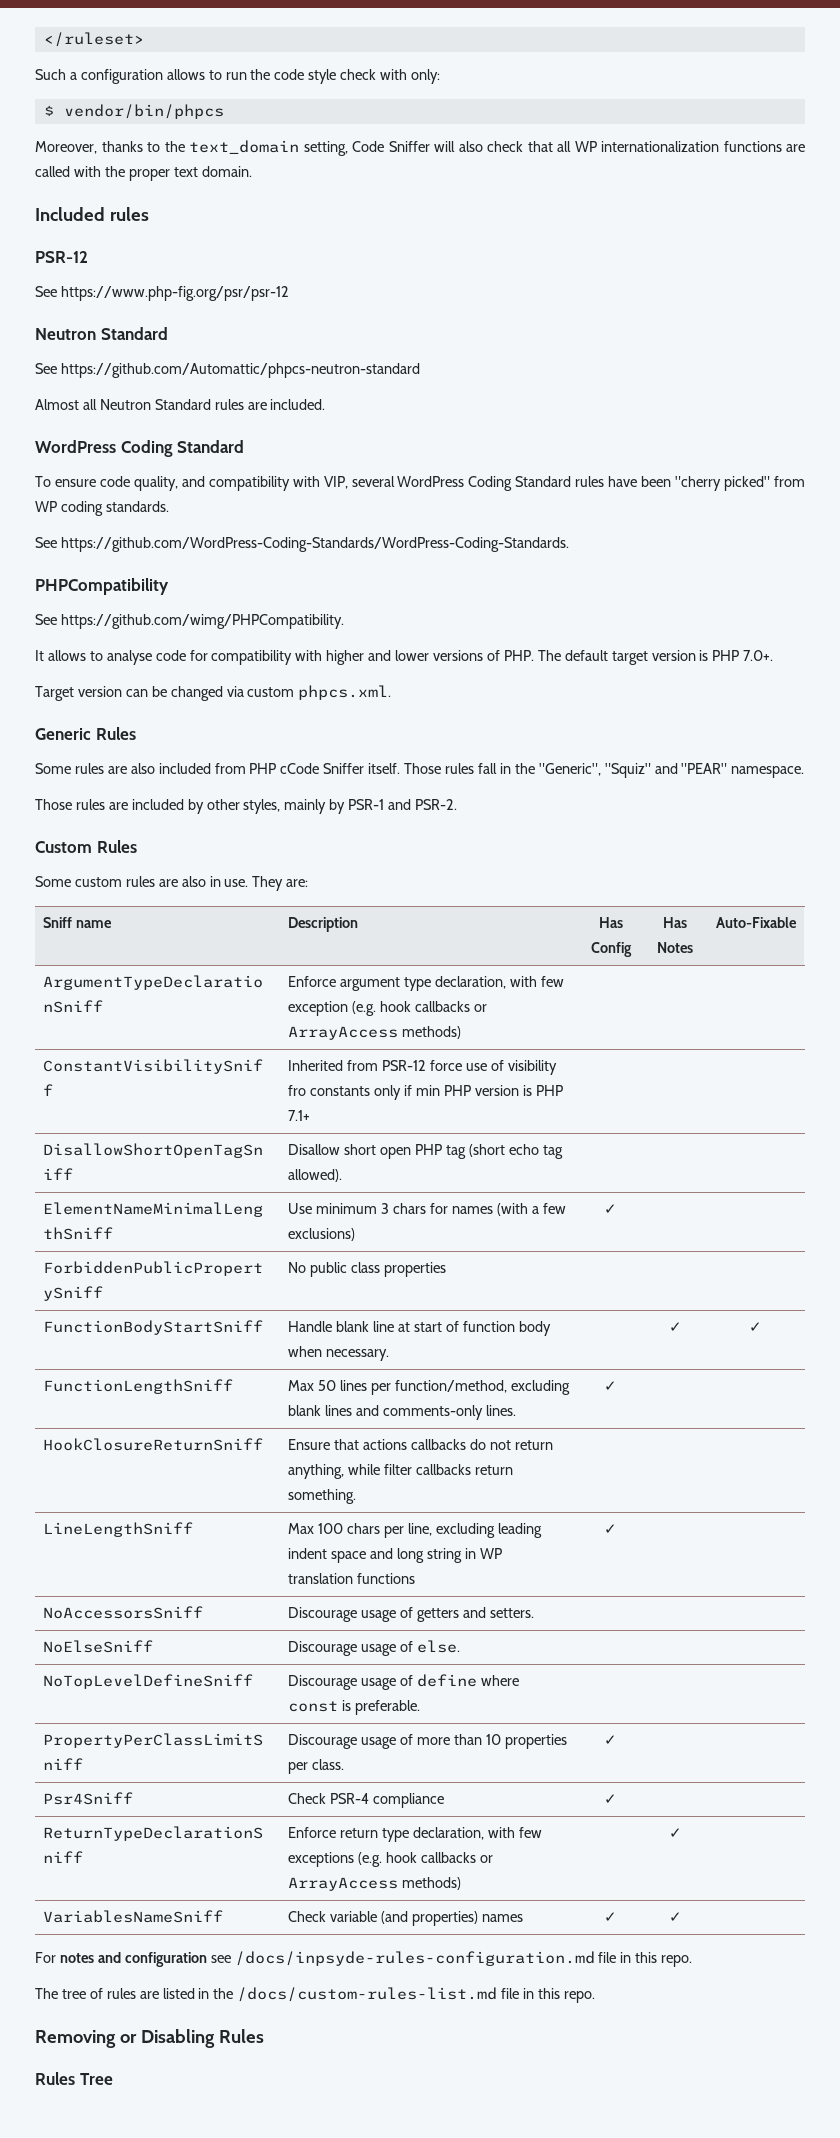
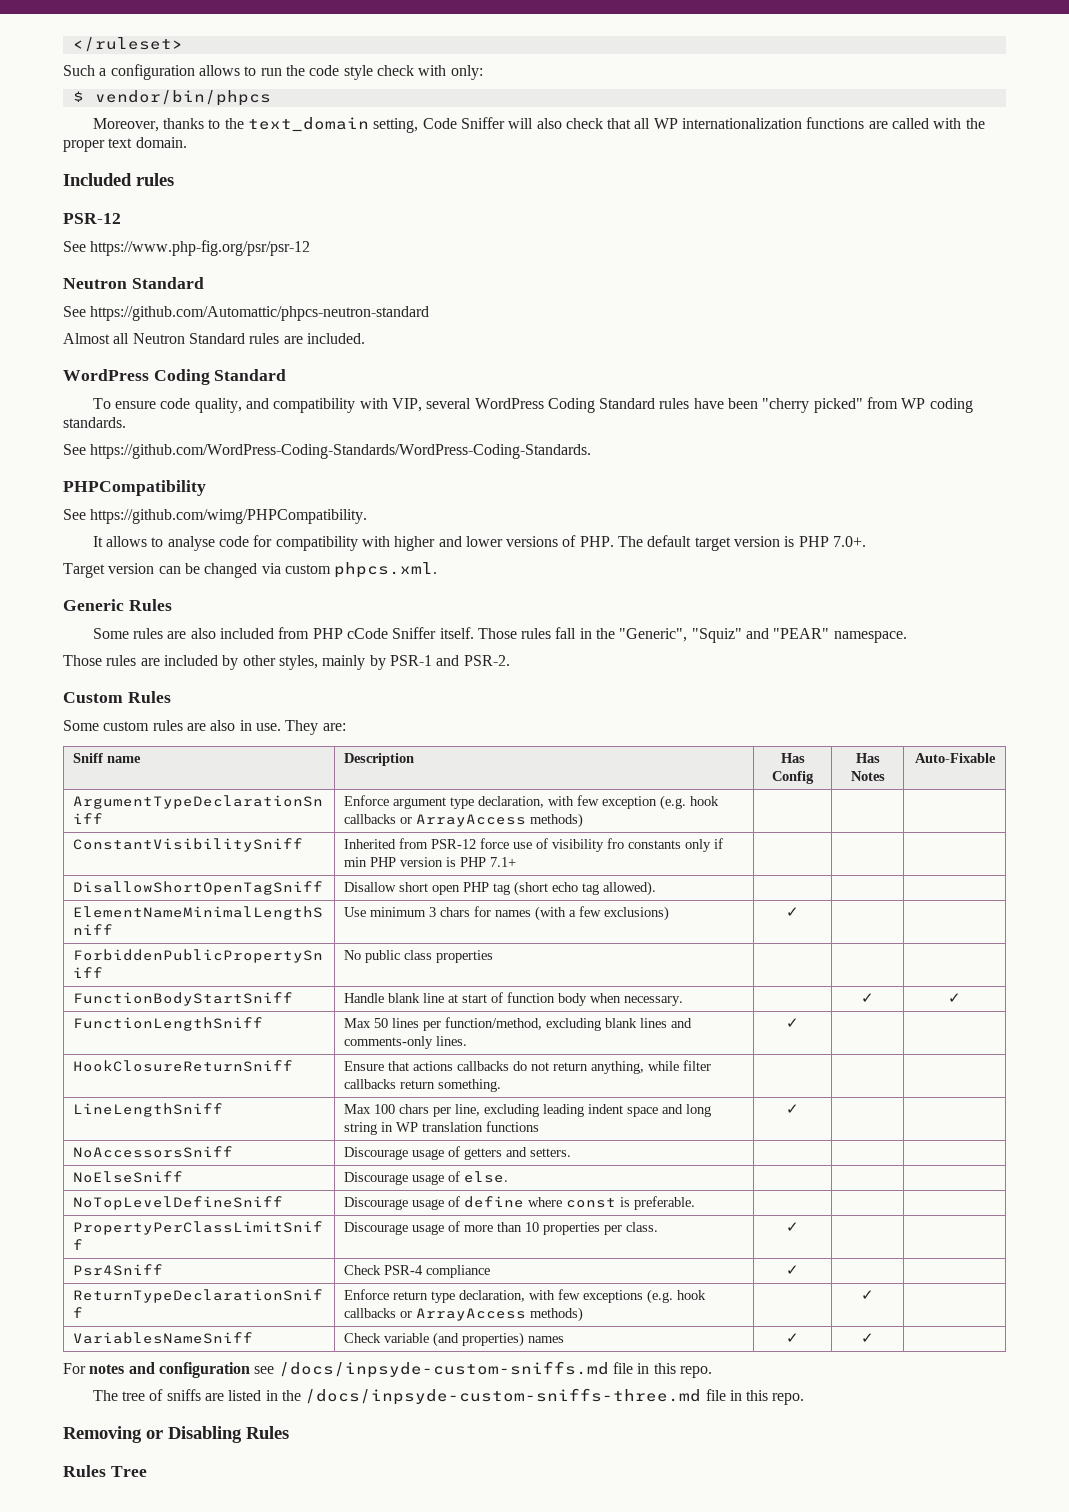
[234,1951,595,1966] /docs/inpsyde-rules-configuration.md -> [278,1361,609,1378] /docs/inpsyde-custom-sniffs.md
[106,1988,136,1999] rules -> [166,1389,201,1401] sniffs
[237,1987,498,2002] /docs/custom-rules-list.md -> [305,1388,702,1405] /docs/inpsyde-custom-sniffs-three.md

